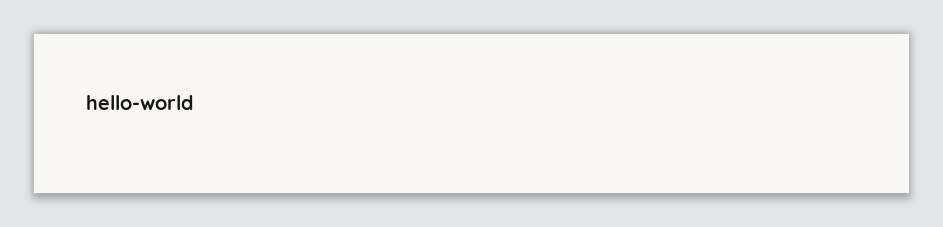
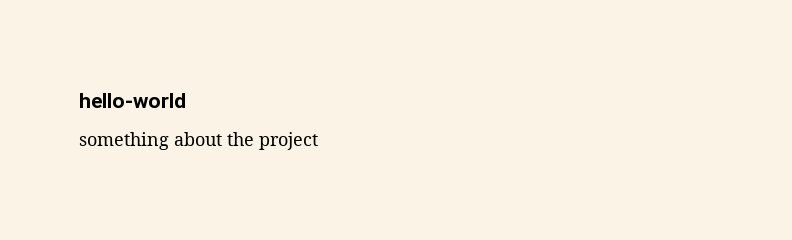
(193, 102) none -> [79,132,318,150] // something about the project

